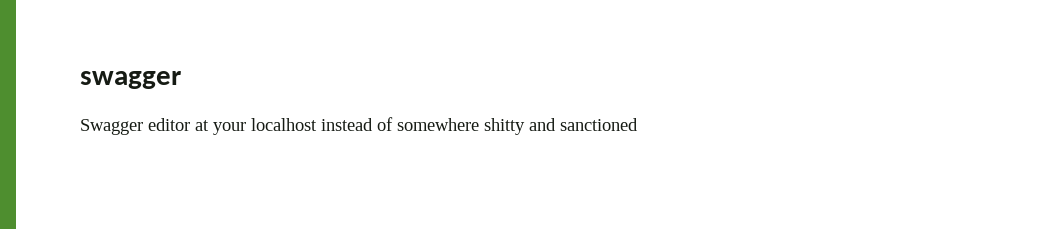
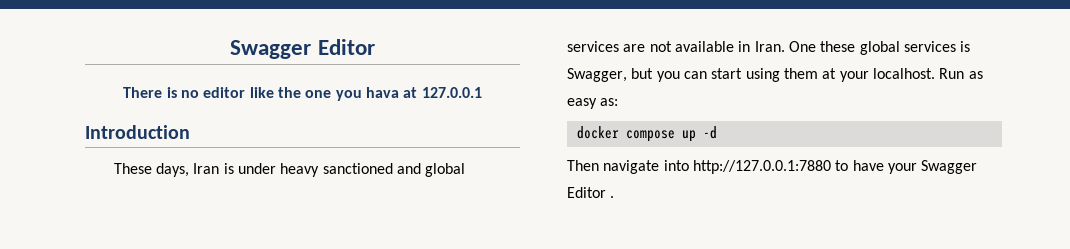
[80,71,181,89] [80,117,638,135] swagger // Swagger editor at your localhost instead of somewhere shitty and sanctioned -> [230,39,375,59] [123,87,482,101] [85,125,190,139] [113,163,466,177] [567,41,971,55] [567,68,983,82] [567,98,619,109] [576,126,717,142] [567,160,978,174] [567,187,615,198] Swagger Editor // There is no editor like the one you hava at 127.0.0.1 // Introduction // These days, Iran is under heavy sanctioned and global services are not available in Iran. One these global services is Swagger, but you can start using them at your localhost. Run as easy as: // docker compose up -d // Then navigate into http://127.0.0.1:7880 to have your Swagger Editor .

